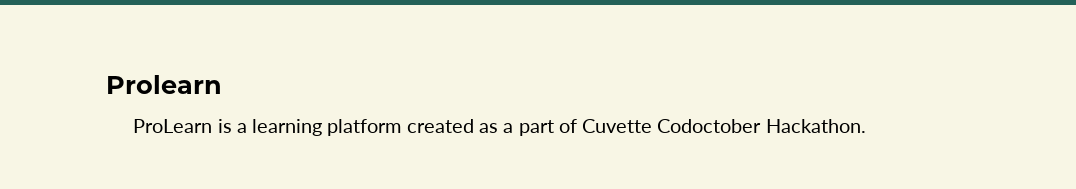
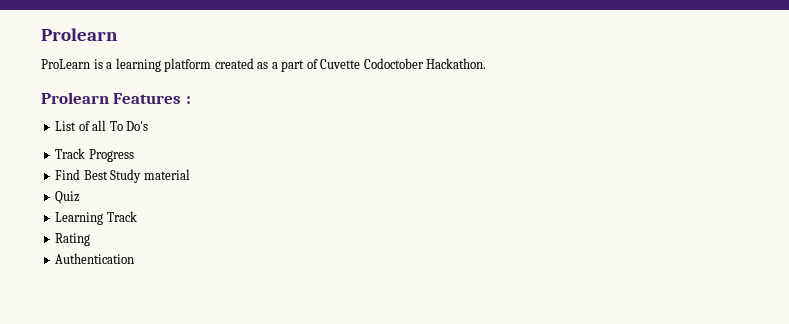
(866, 126) none -> [41,92,191,104] [55,120,149,131] [55,148,134,162] [55,169,190,183] [55,191,81,204] [55,211,137,225] [55,233,91,246] [55,253,135,264] // Prolearn Features : // List of all To Do's // Track Progress // Find Best Study material // Quiz // Learning Track // Rating // Authentication

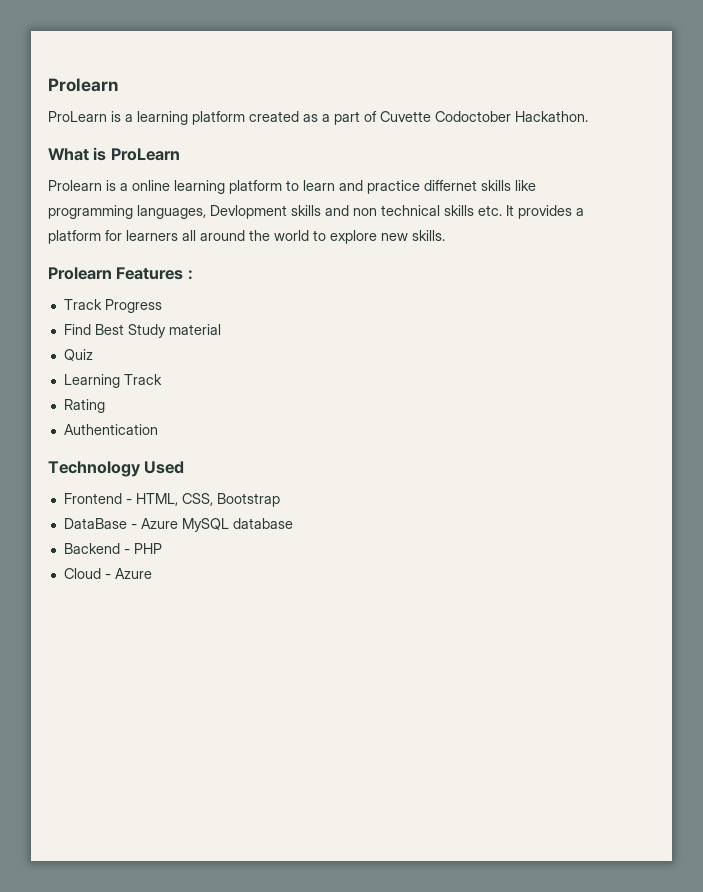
[41,92,191,104] [55,120,149,131] Prolearn Features : // List of all To Do's -> [48,147,180,161] [48,180,536,194] [48,205,584,219] [48,230,445,244] [48,267,193,280] What is ProLearn // Prolearn is a online learning platform to learn and practice differnet skills like programming languages, Devlopment skills and non technical skills etc. It provides a platform for learners all around the world to explore new skills. // Prolearn Features :
(135, 258) none -> [48,461,185,477] [63,493,280,507] [63,518,293,532] [63,543,162,554] [63,568,152,579] // Technology Used // Frontend - HTML, CSS, Bootstrap // DataBase - Azure MySQL database // Backend - PHP // Cloud - Azure

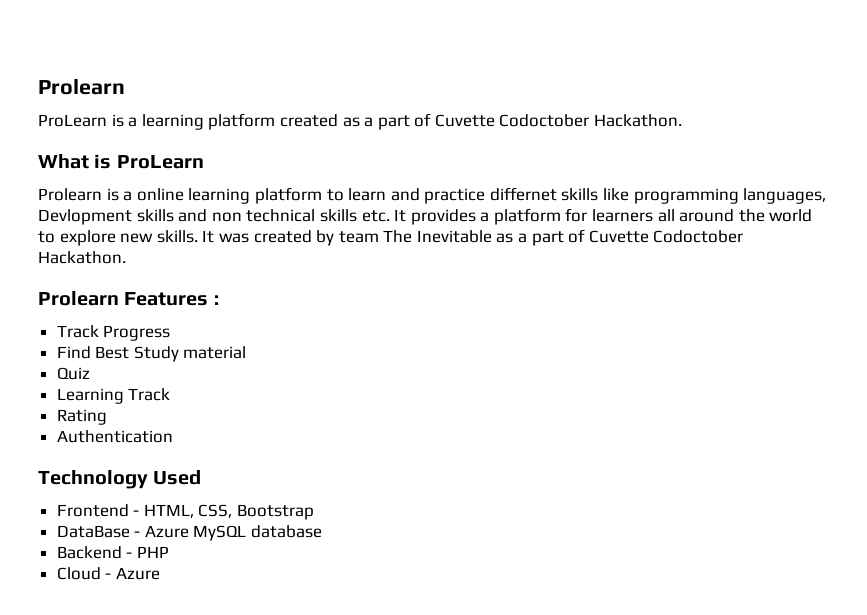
(445, 235) none -> [202,229,744,246] [38,251,126,264] It was created by team The Inevitable as a part of Cuvette Codoctober Hackathon.

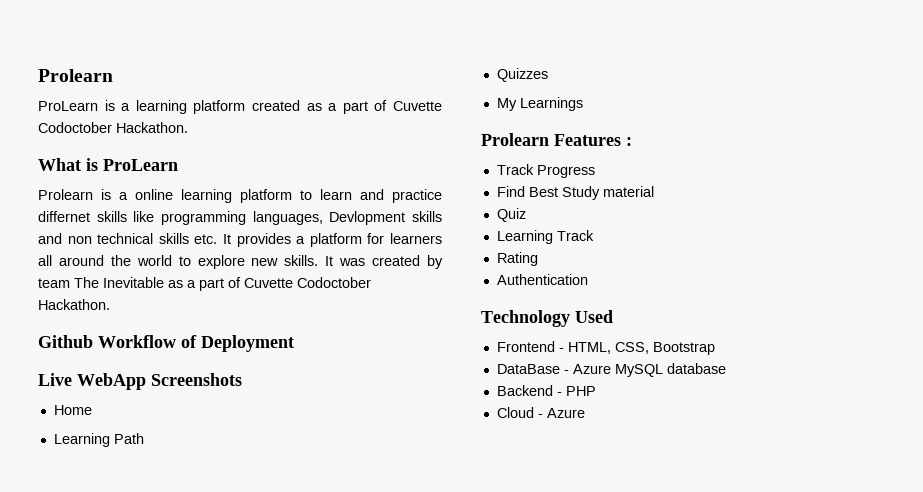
(126, 257) none -> [38,335,294,352] [38,373,242,390] [53,405,92,415] [53,433,144,447] [496,68,548,82] [496,97,583,111] // Github Workflow of Deployment // Live WebApp Screenshots // Home // Learning Path // Quizzes // My Learnings

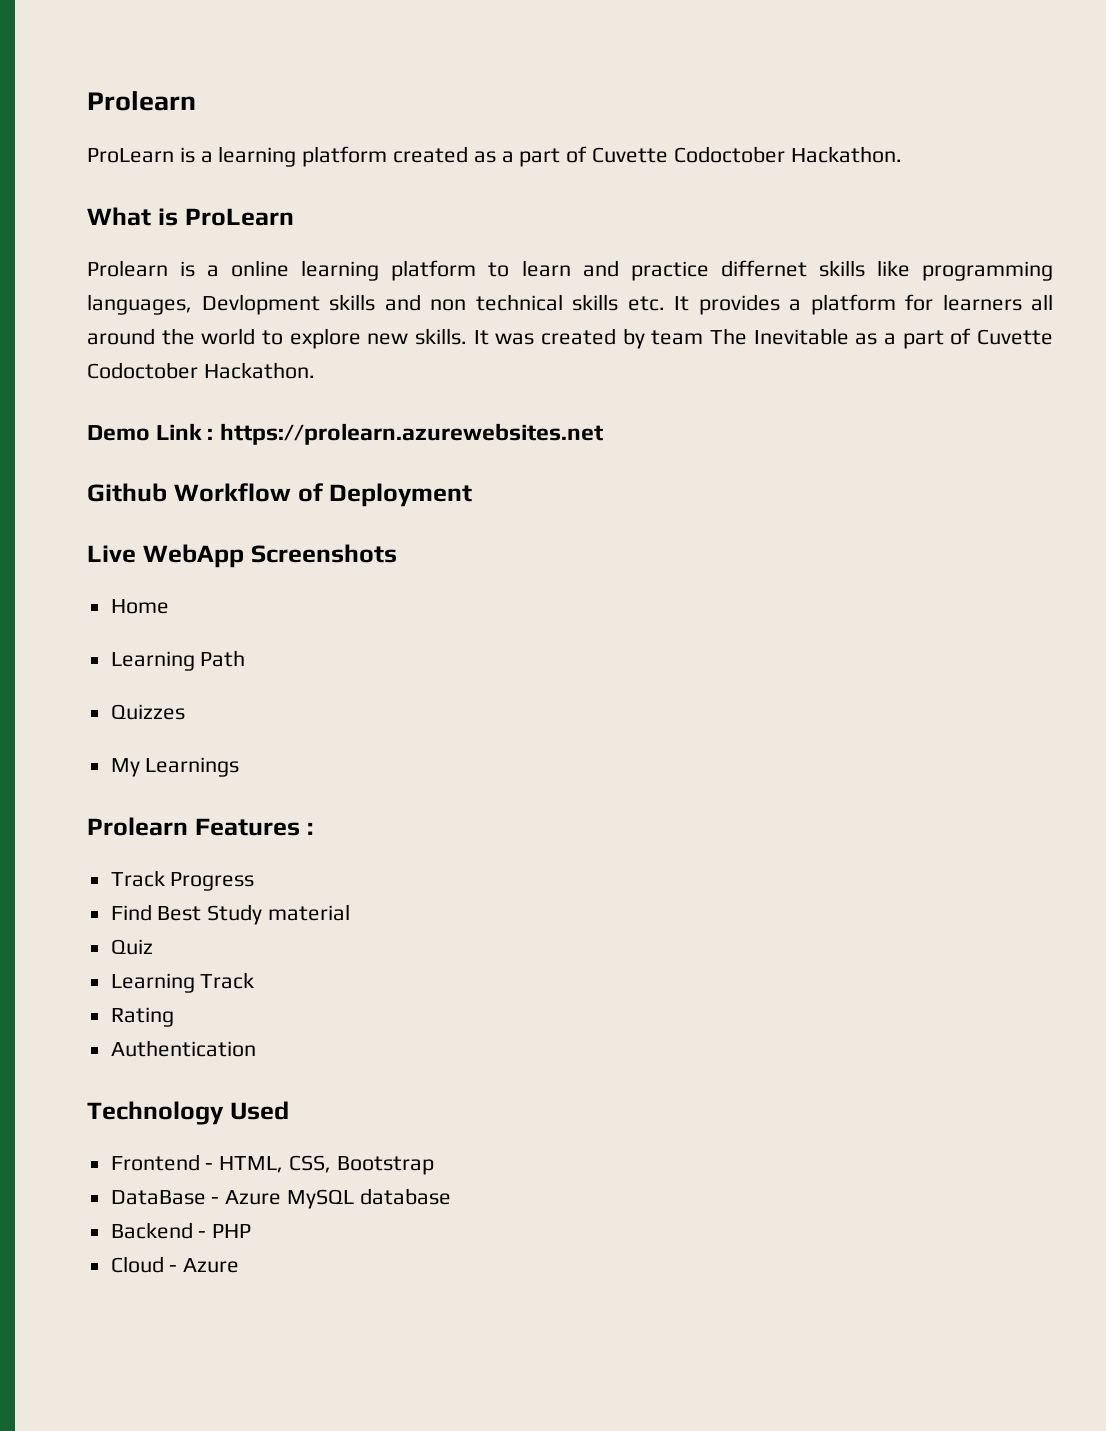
(110, 304) none -> [87,423,603,445] // Demo Link : https://prolearn.azurewebsites.net

